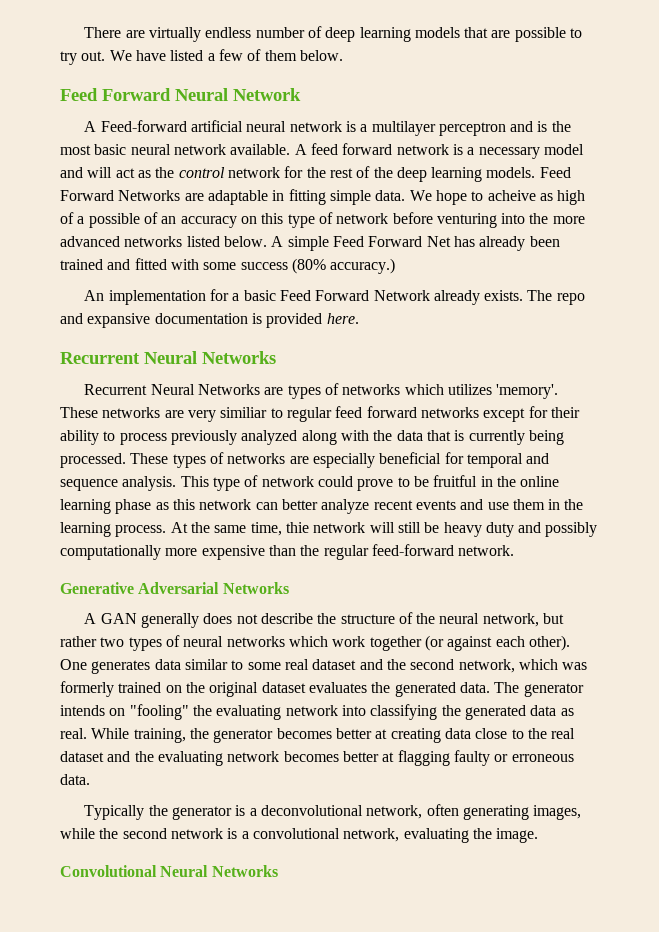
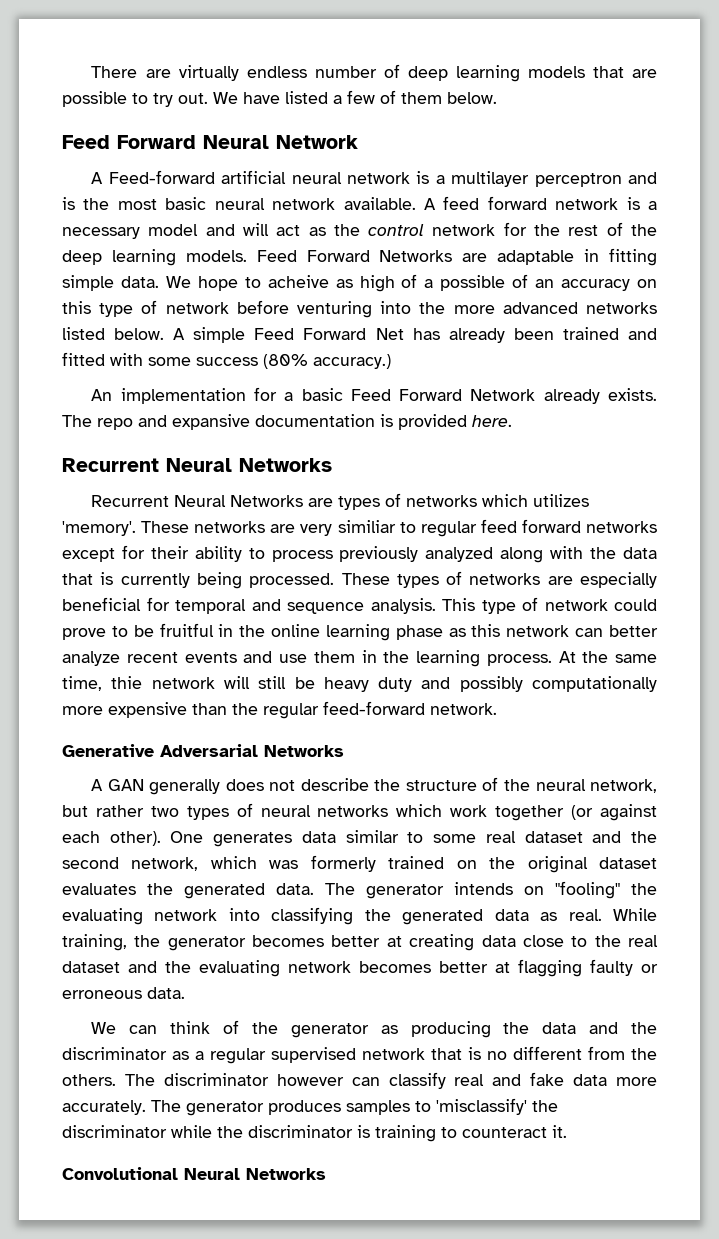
[84,804,582,820] [60,828,539,843] Typically the generator is a deconvolutional network, often generating images, while the second network is a convolutional network, evaluating the image. -> [91,1020,657,1038] [62,1046,657,1064] [62,1072,657,1089] [62,1098,558,1116] [62,1125,567,1142] We can think of the generator as producing the data and the discriminator as a regular supervised network that is no different from the others. The discriminator however can classify real and fake data more accurately. The generator produces samples to 'misclassify' the discriminator while the discriminator is training to counteract it.

